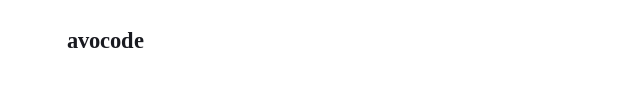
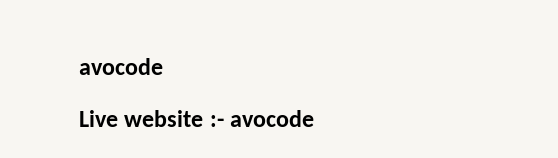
[67,32,144,48] avocode -> [79,58,163,75] [79,110,315,127] avocode // Live website :- avocode

